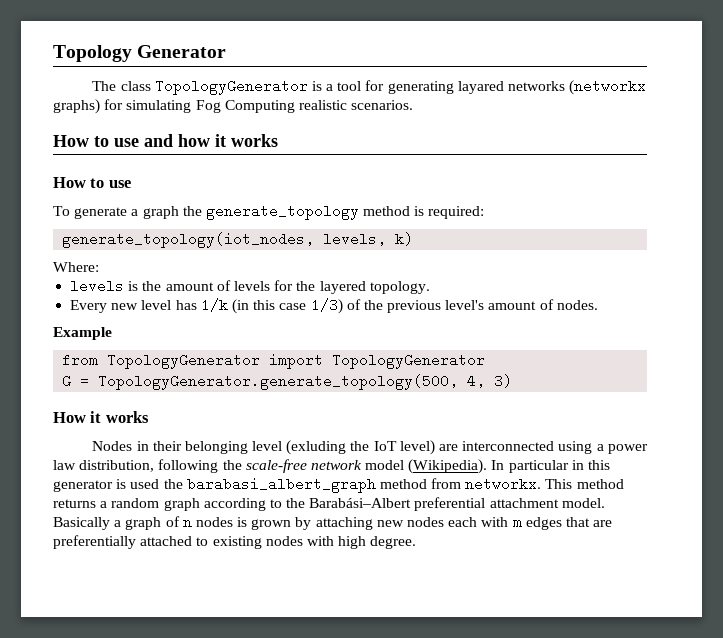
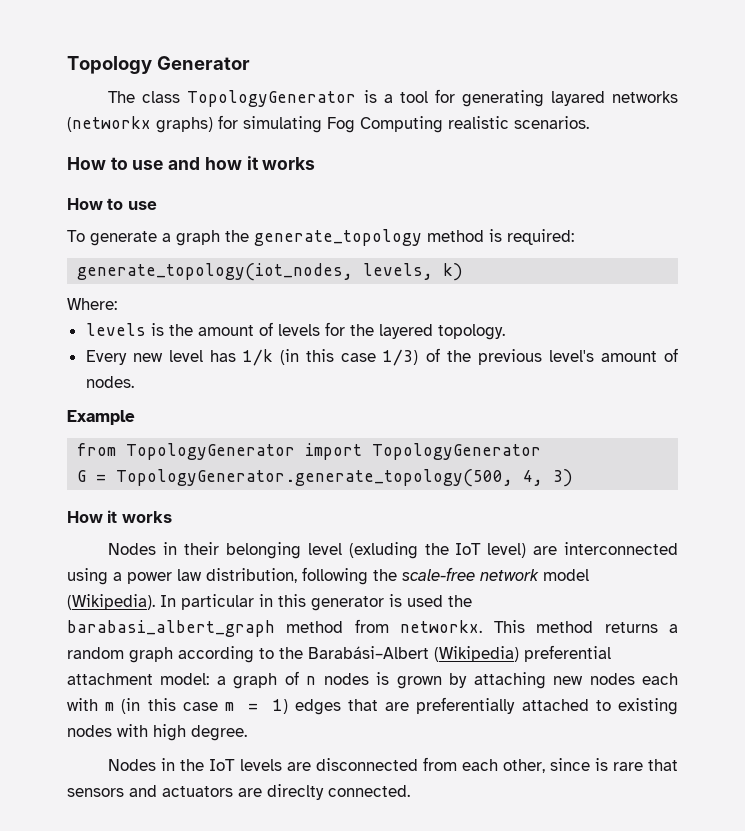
(412, 503) none -> [434,646,519,662] (Wikipedia)
[561,498,605,508] [53,517,110,530] model. Basically -> [160,673,210,685] model:
(522, 523) none -> [121,698,288,714] (in this case m = 1)
(417, 542) none -> [108,757,678,773] [67,784,410,800] // Nodes in the IoT levels are disconnected from each other, since is rare that sensors and actuators are direclty connected.

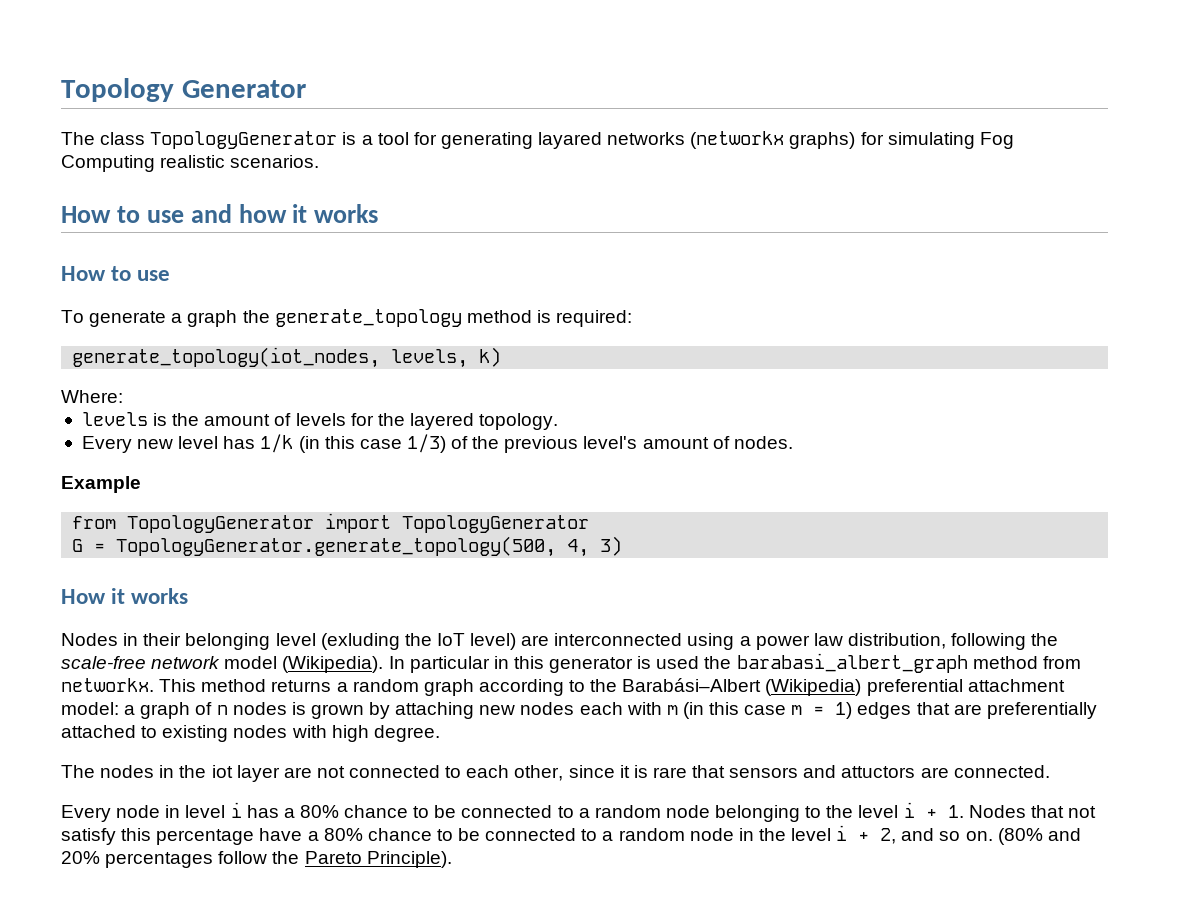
[108,757,457,771] Nodes in the IoT levels are disconnected from -> [61,765,462,782] The nodes in the iot layer are not connected to
(590, 764) none -> [619,765,630,778] it
[162,784,410,800] actuators are direclty connected. -> [841,765,1050,778] [61,802,1096,822] [61,825,1081,845] [61,851,452,868] attuctors are connected. // Every node in level i has a 80% chance to be connected to a random node belonging to the level i + 1. Nodes that not satisfy this percentage have a 80% chance to be connected to a random node in the level i + 2, and so on. (80% and 20% percentages follow the Pareto Principle).

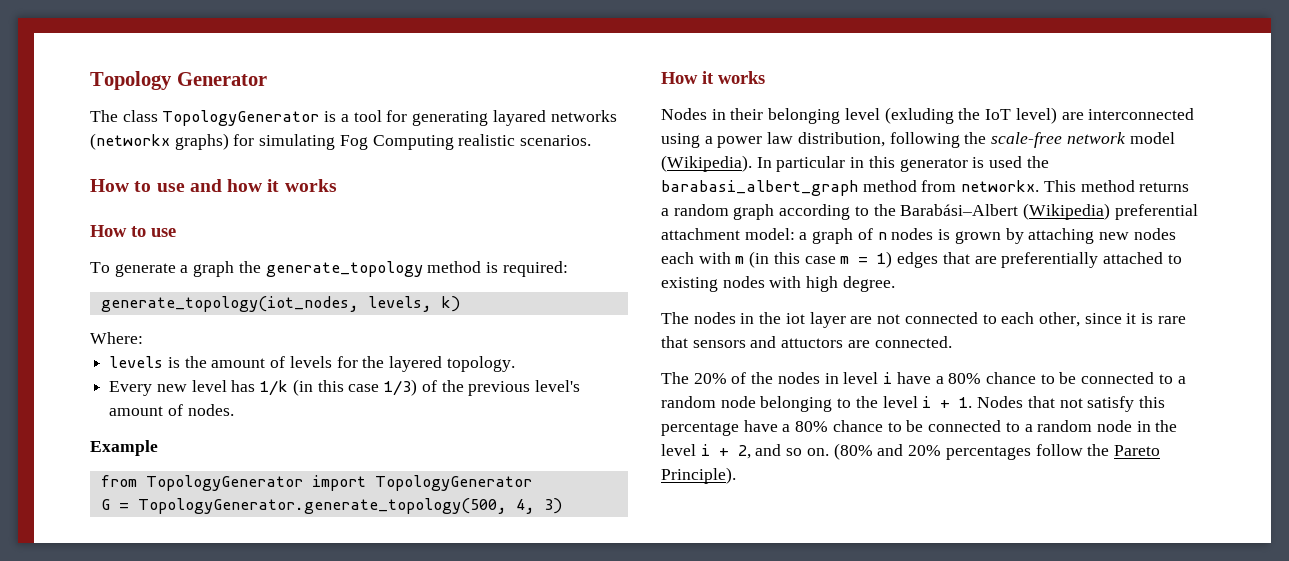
[61,805,161,822] Every node -> [661,372,820,384] The 20% of the nodes
[246,805,279,818] has -> [896,372,931,384] have

